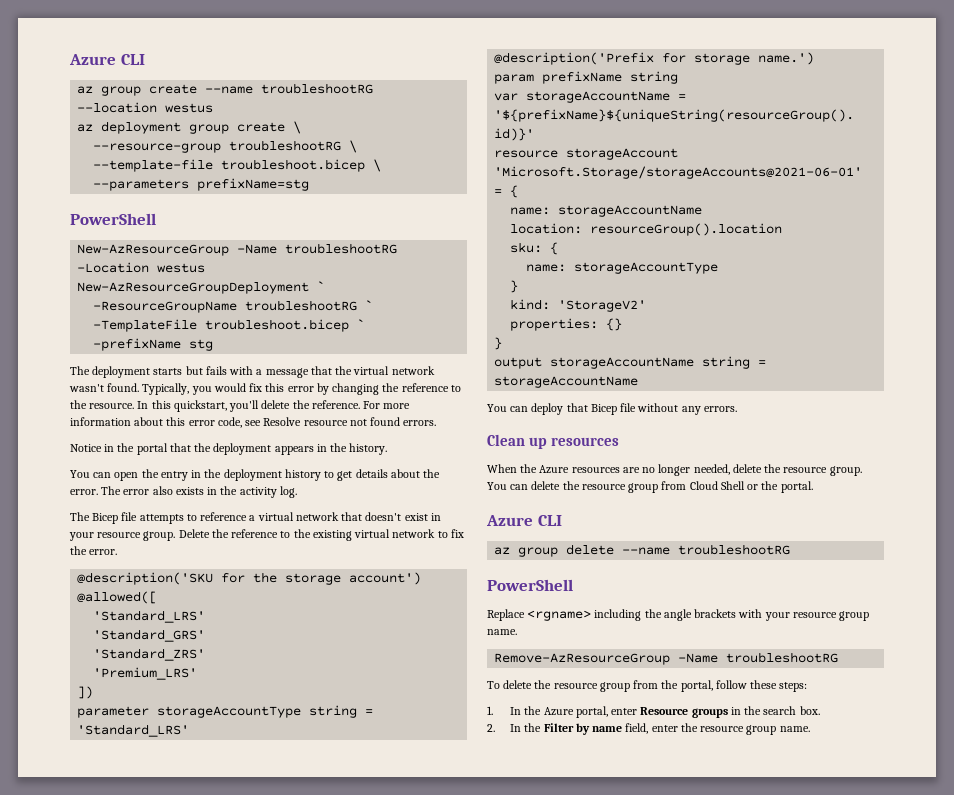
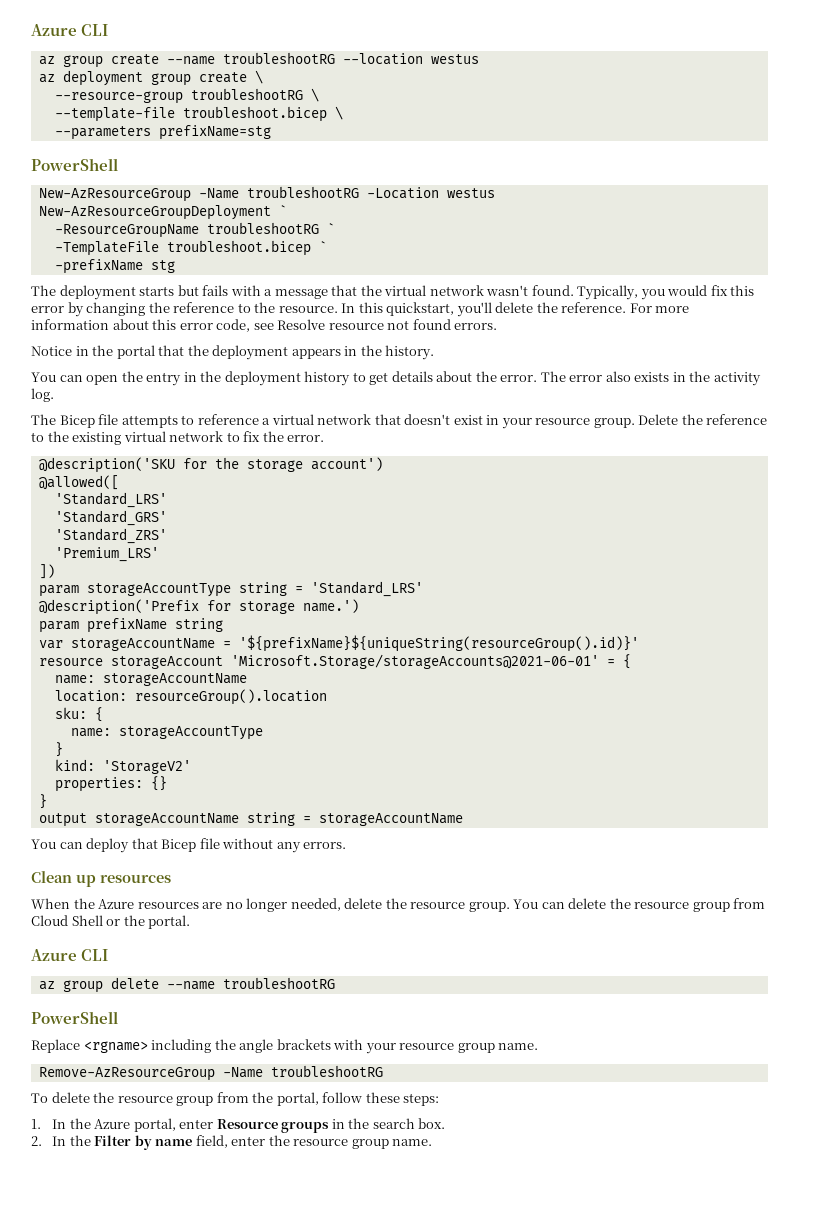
[77,706,150,718] parameter -> [38,585,79,597] param

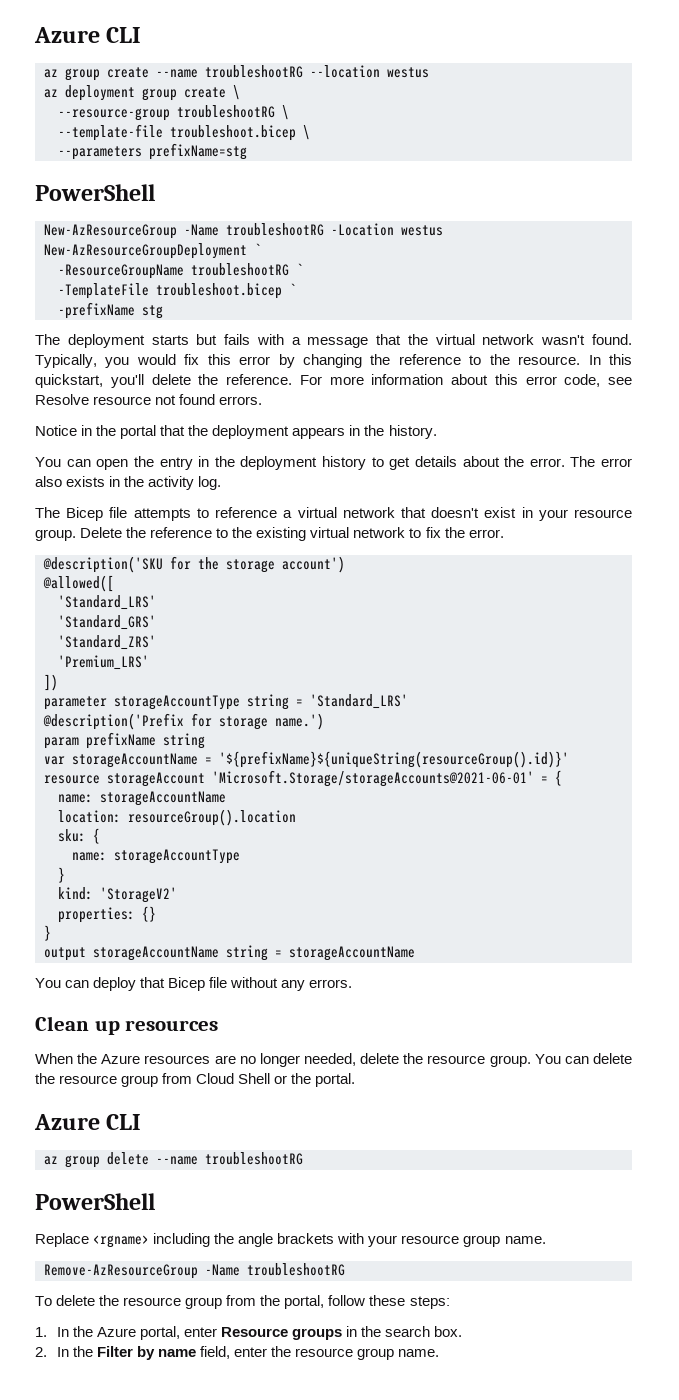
[38,585,79,597] param -> [44,696,107,710] parameter

